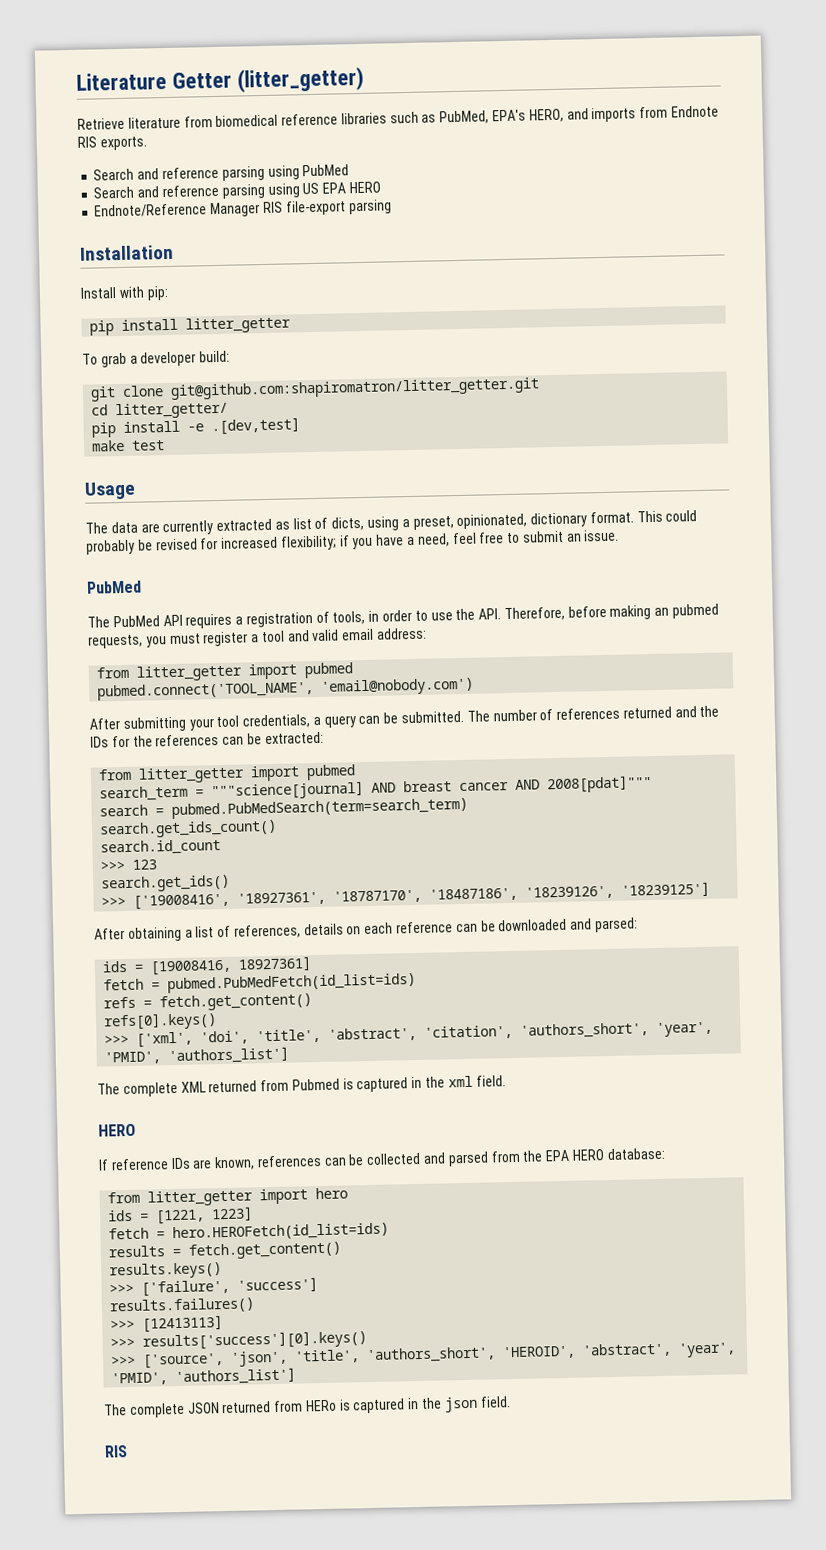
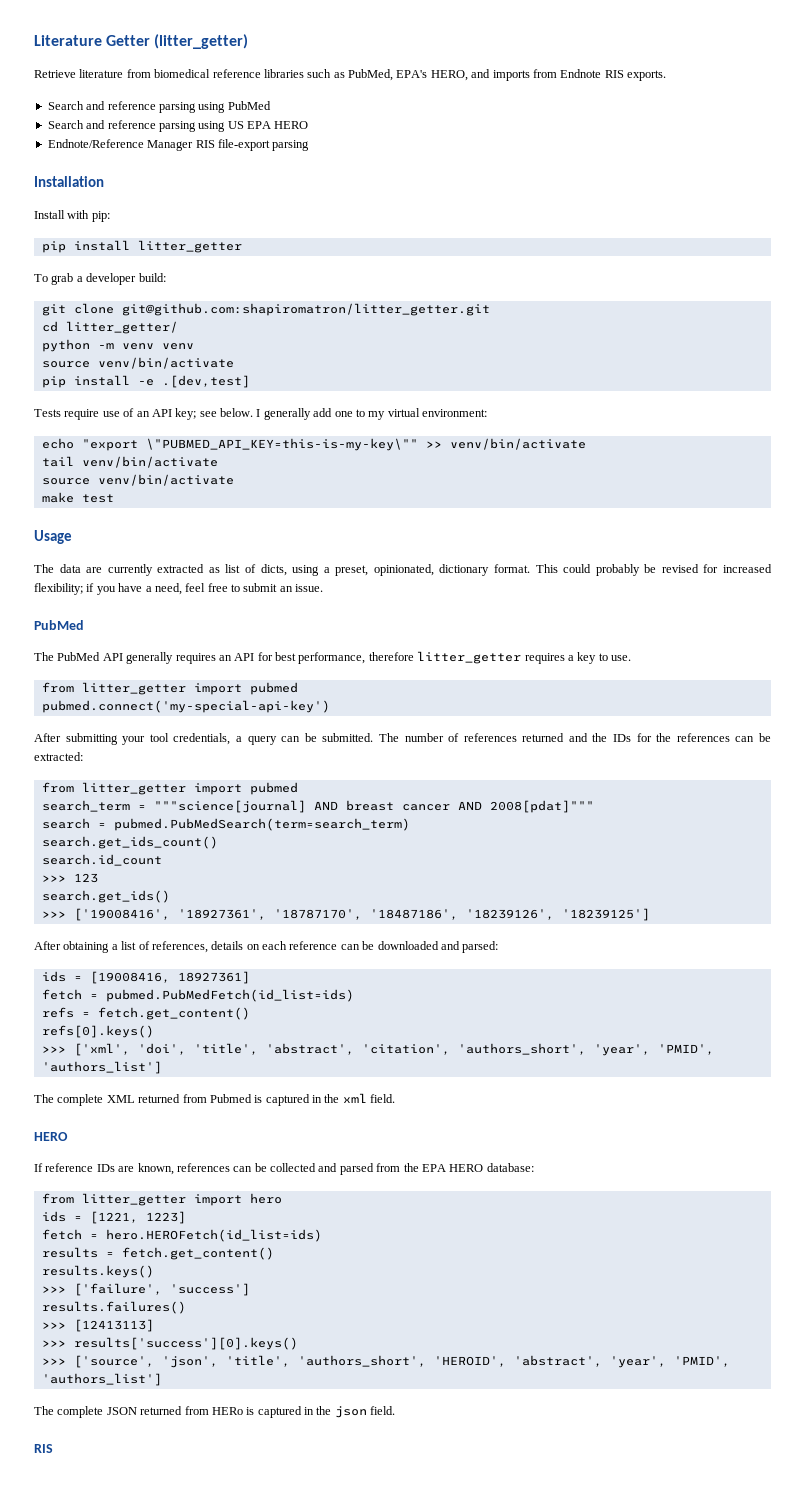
[91,417,301,438] pip install -e .[dev,test] -> [41,339,194,352] [41,357,234,369] [41,375,250,388] [34,408,487,420] [41,438,586,451] [41,456,218,468] [41,474,234,486] python -m venv venv // source venv/bin/activate // pip install -e .[dev,test] // Tests require use of an API key; see below. I generally add one to my virtual environment: // echo "export \"PUBMED_API_KEY=this-is-my-key\"" >> venv/bin/activate // tail venv/bin/activate // source venv/bin/activate
[185,603,720,629] [88,627,428,649] [96,662,354,682] [97,677,475,701] requires a registration of tools, in order to use the API. Therefore, before making an pubmed requests, you must register a tool and valid email address: // from litter_getter import pubmed // pubmed.connect('TOOL_NAME', 'email@nobody.com') -> [126,651,631,664] [41,682,298,695] [41,700,330,713] generally requires an API for best performance, therefore litter_getter requires a key to use. // from litter_getter import pubmed // pubmed.connect('my-special-api-key')

